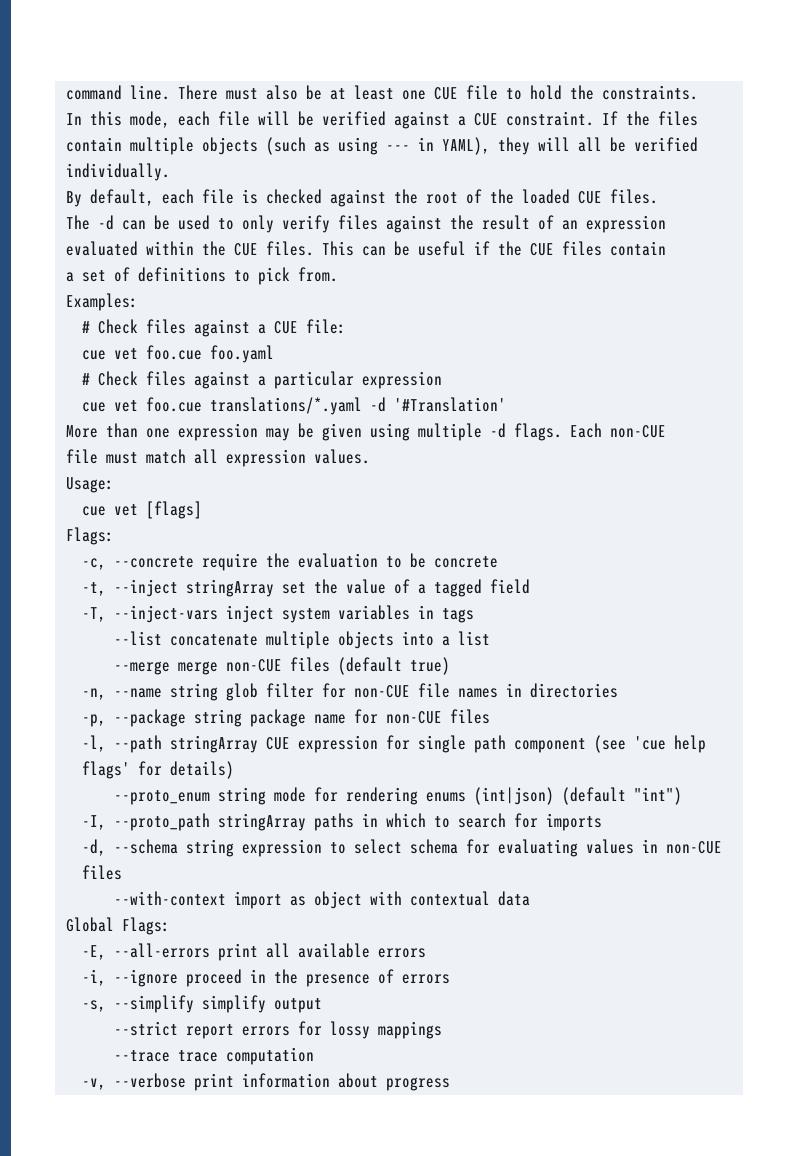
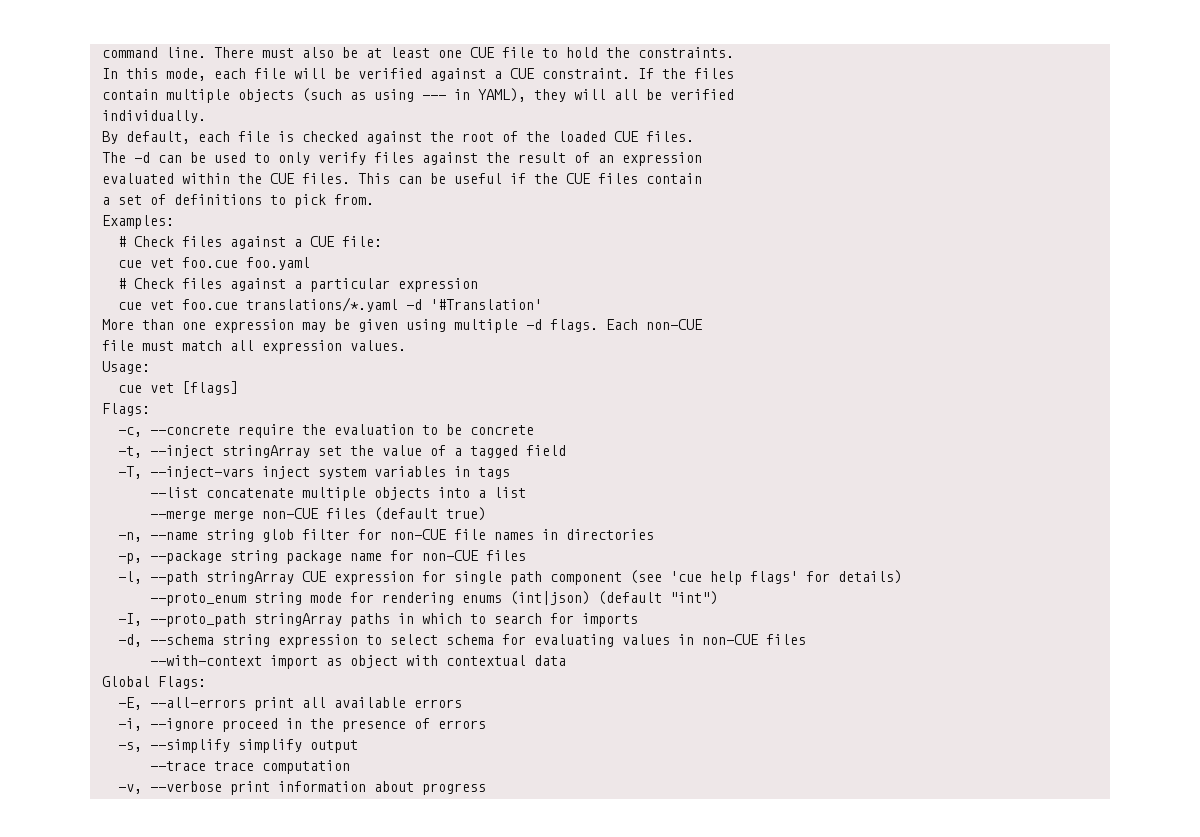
[113,1021,442,1039] // --strict report errors for lossy mappings -> (358, 746) none

